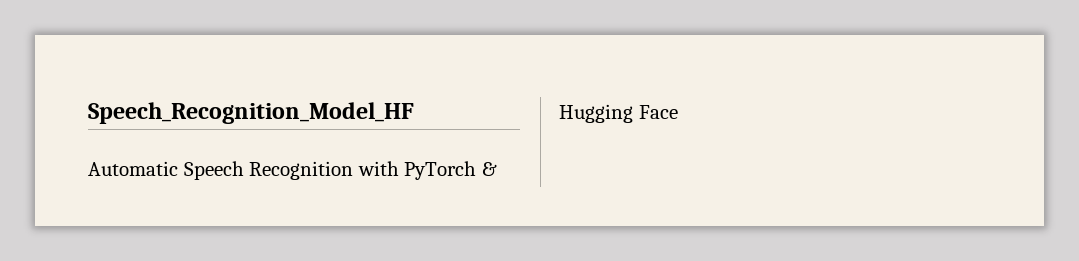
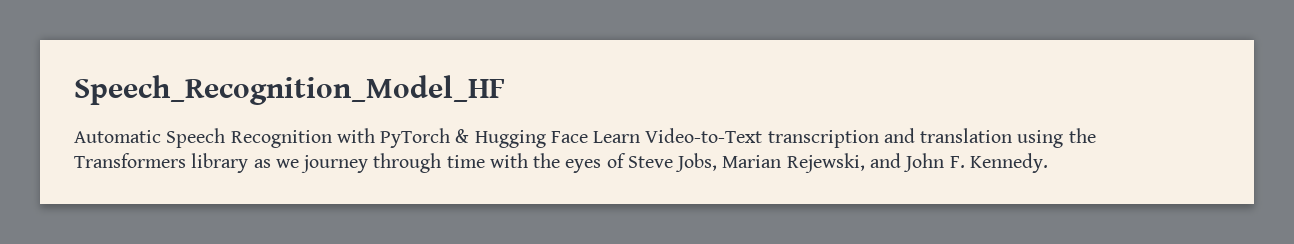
(678, 112) none -> [593,128,1096,148] [74,153,1048,173] Learn Video-to-Text transcription and translation using the Transformers library as we journey through time with the eyes of Steve Jobs, Marian Rejewski, and John F. Kennedy.

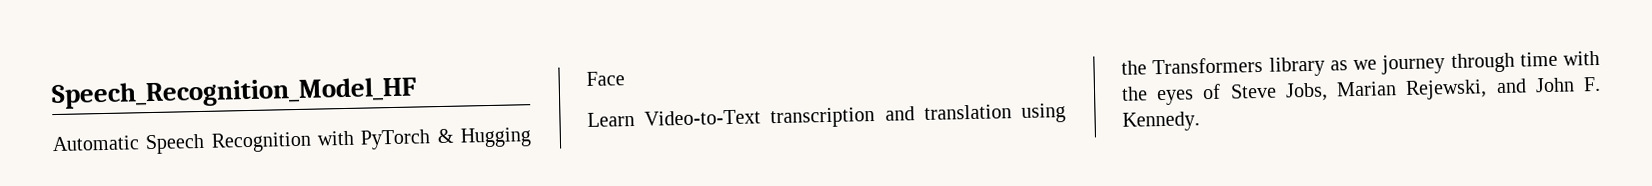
(588, 137) none -> (625, 78) //

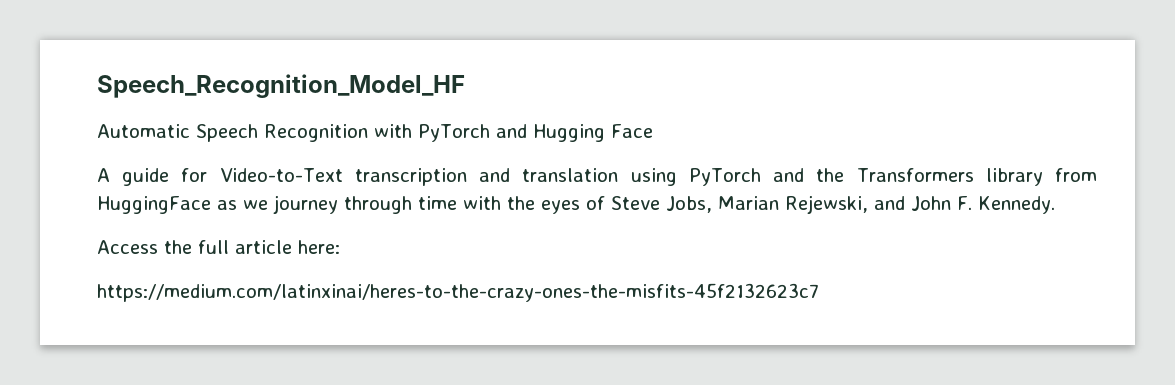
[436,128,454,144] & -> [495,124,527,138] and
[587,111,635,127] Learn -> [97,168,208,186] A guide for
(1066, 113) none -> [688,168,805,186] PyTorch and
(1325, 66) none -> [1054,168,1097,182] [97,196,211,214] from HuggingFace
(1200, 121) none -> [97,240,340,254] [97,283,819,302] // Access the full article here: // https://medium.com/latinxinai/heres-to-the-crazy-ones-the-misfits-45f2132623c7

